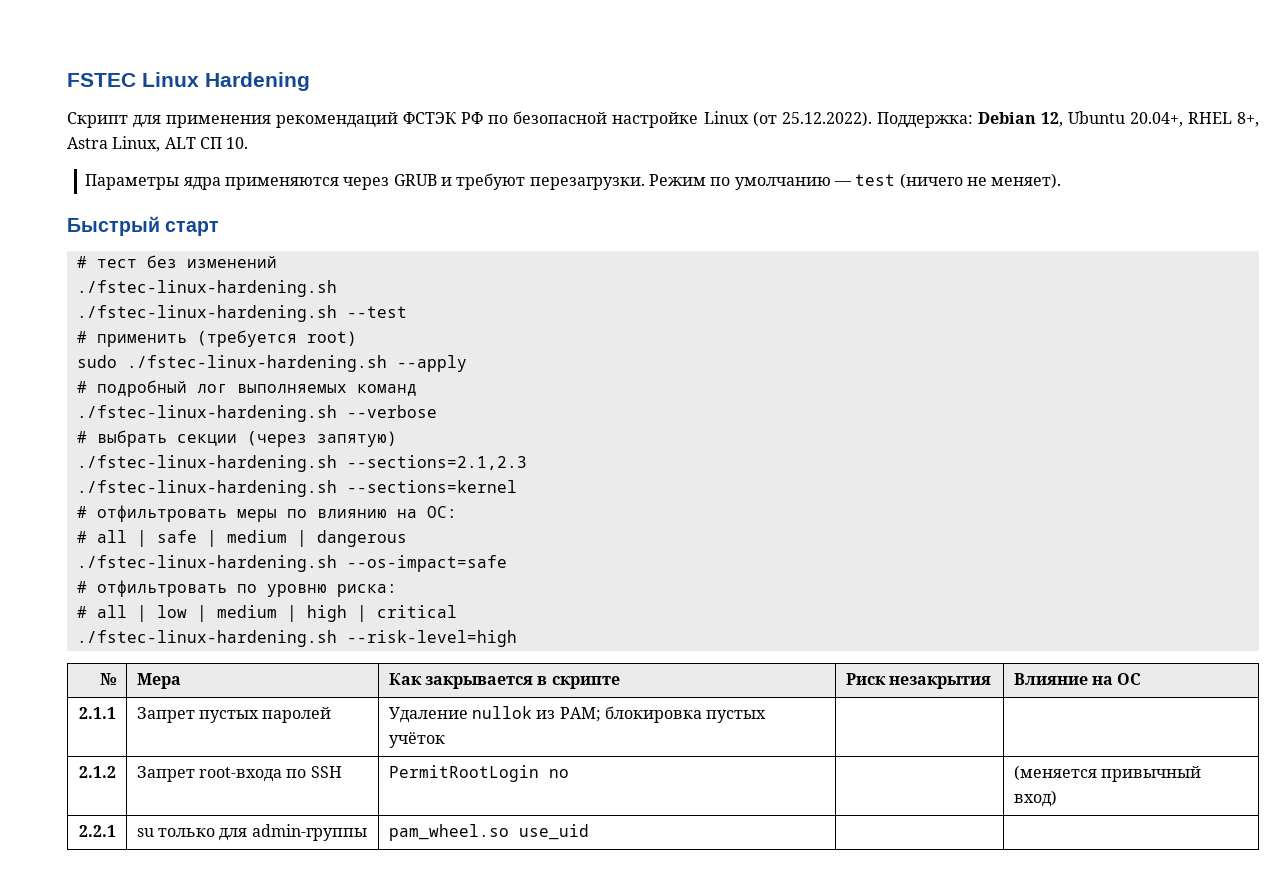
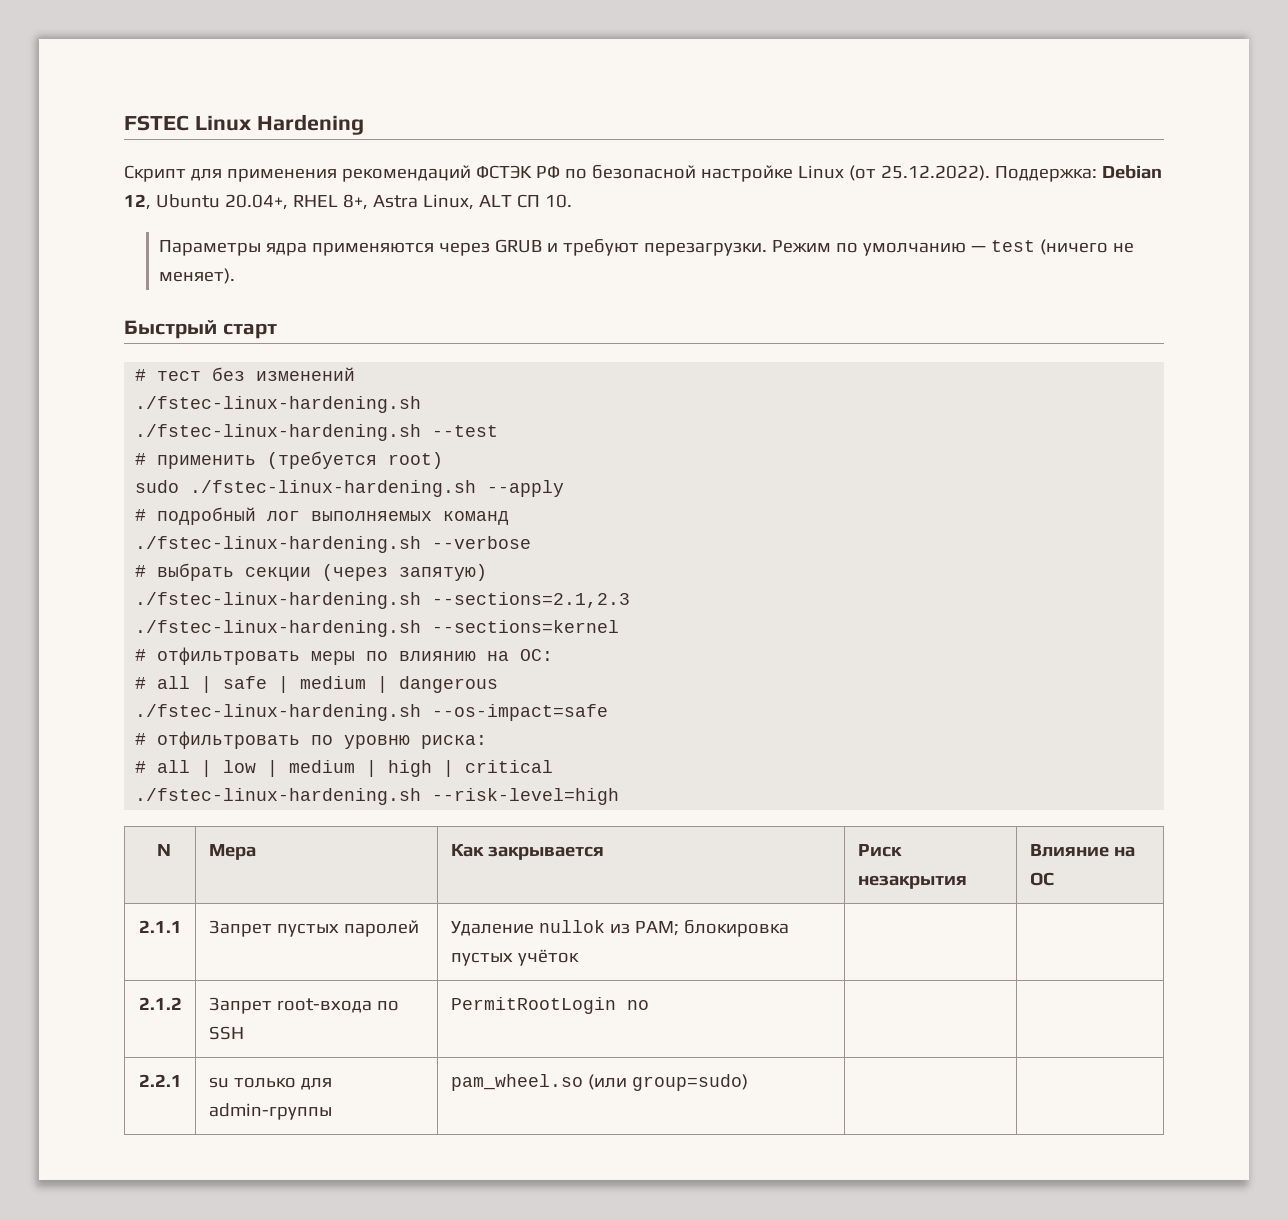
[537,676,620,689] в скрипте -> (604, 853) none
[1013,765,1202,782] [1013,790,1057,807] (меняется привычный вход) -> (649, 1005) none
[518,824,589,840] use_uid -> [587,1074,748,1091] (или group=sudo)

